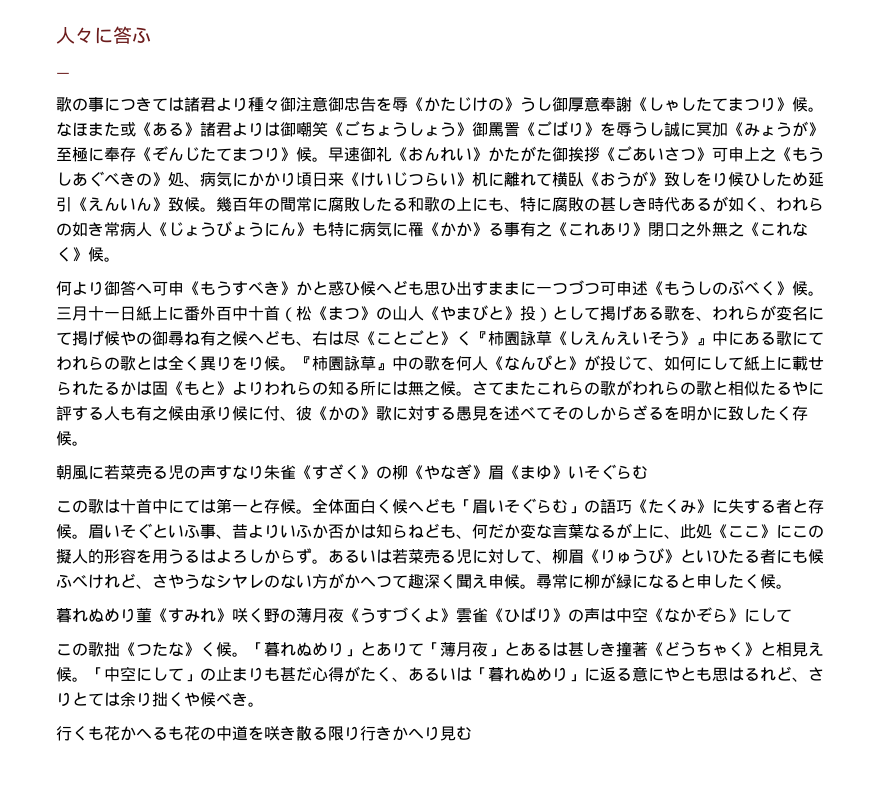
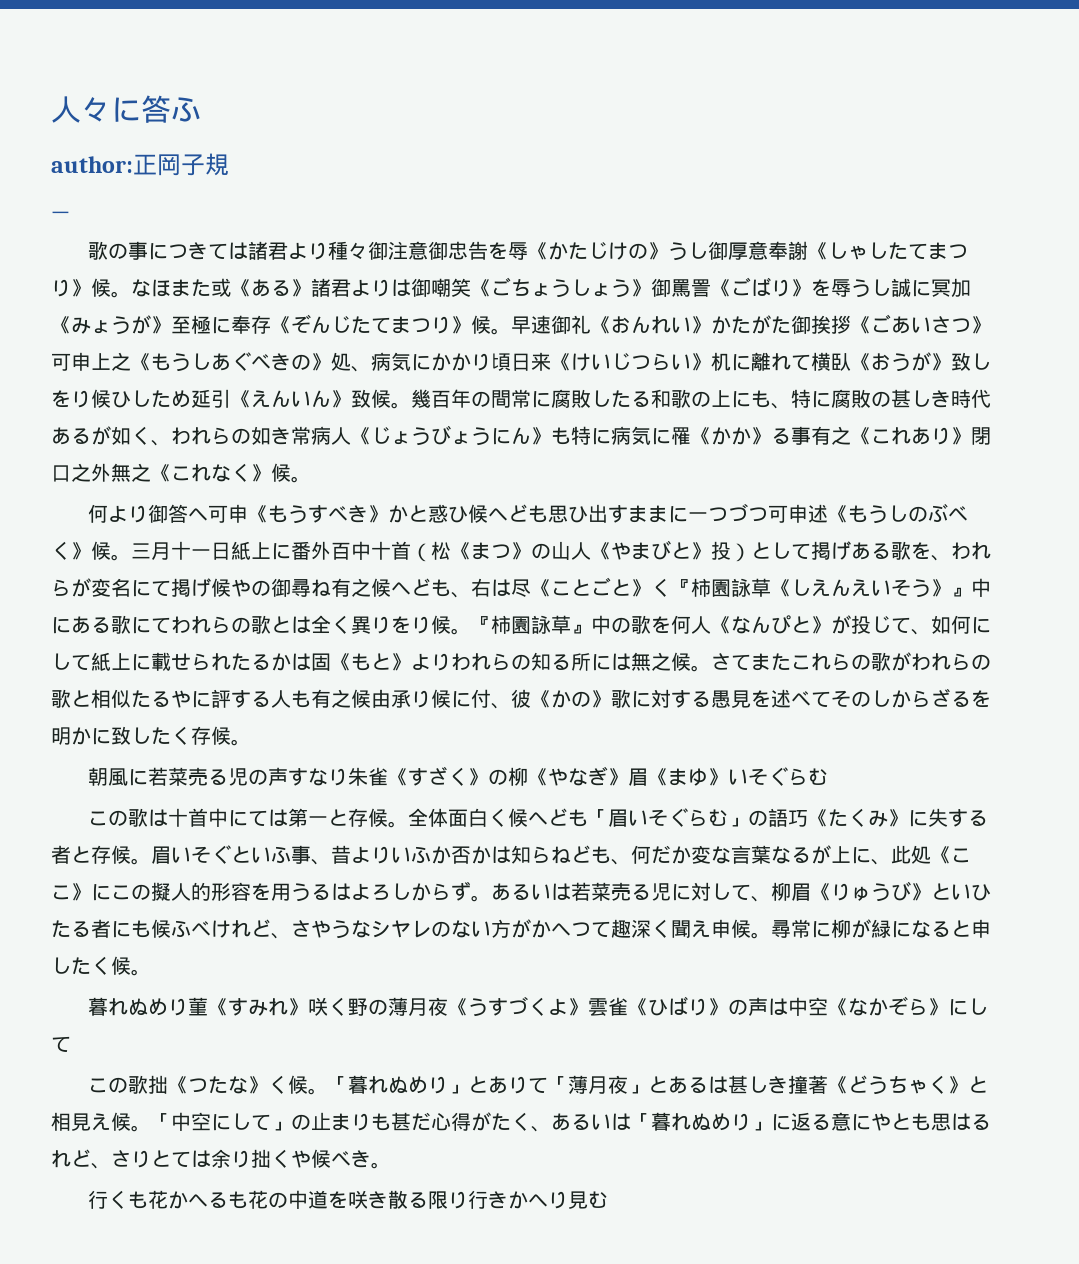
(151, 35) none -> [51,153,229,176] // author:正岡子規

